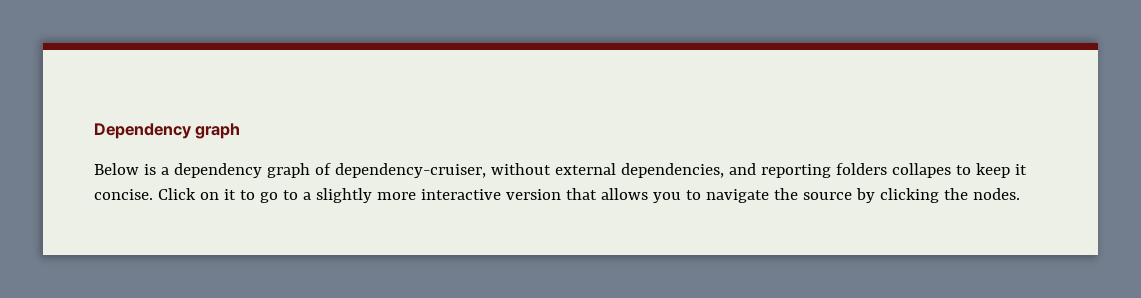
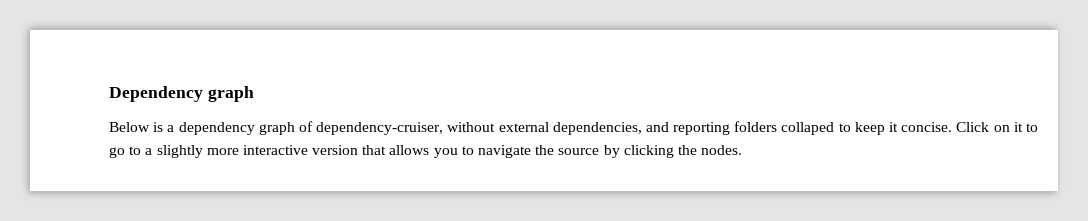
[891,163,951,178] collapes -> [781,122,835,135] collaped

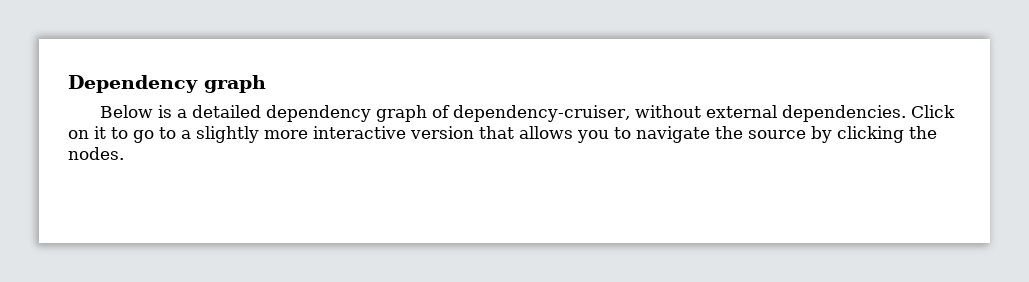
(175, 128) none -> [192,105,262,118] detailed
[552,121,953,135] dependencies, and reporting folders collaped to keep it concise. -> [782,105,907,122] dependencies.

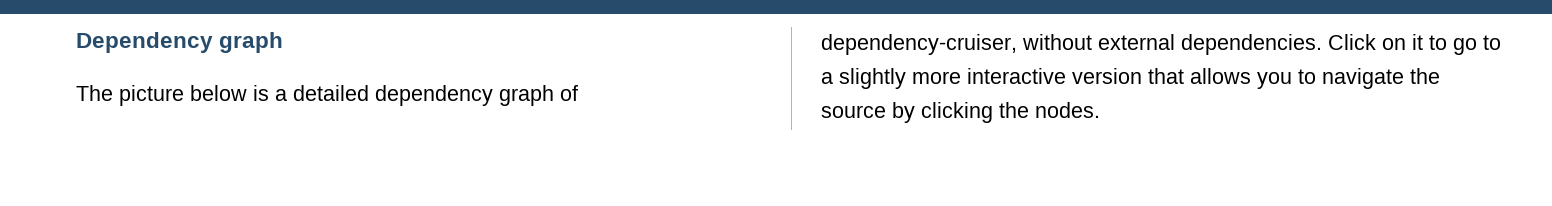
[100,105,154,118] Below -> [76,85,247,106] The picture below

